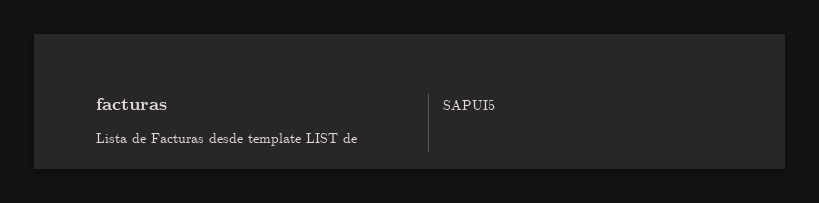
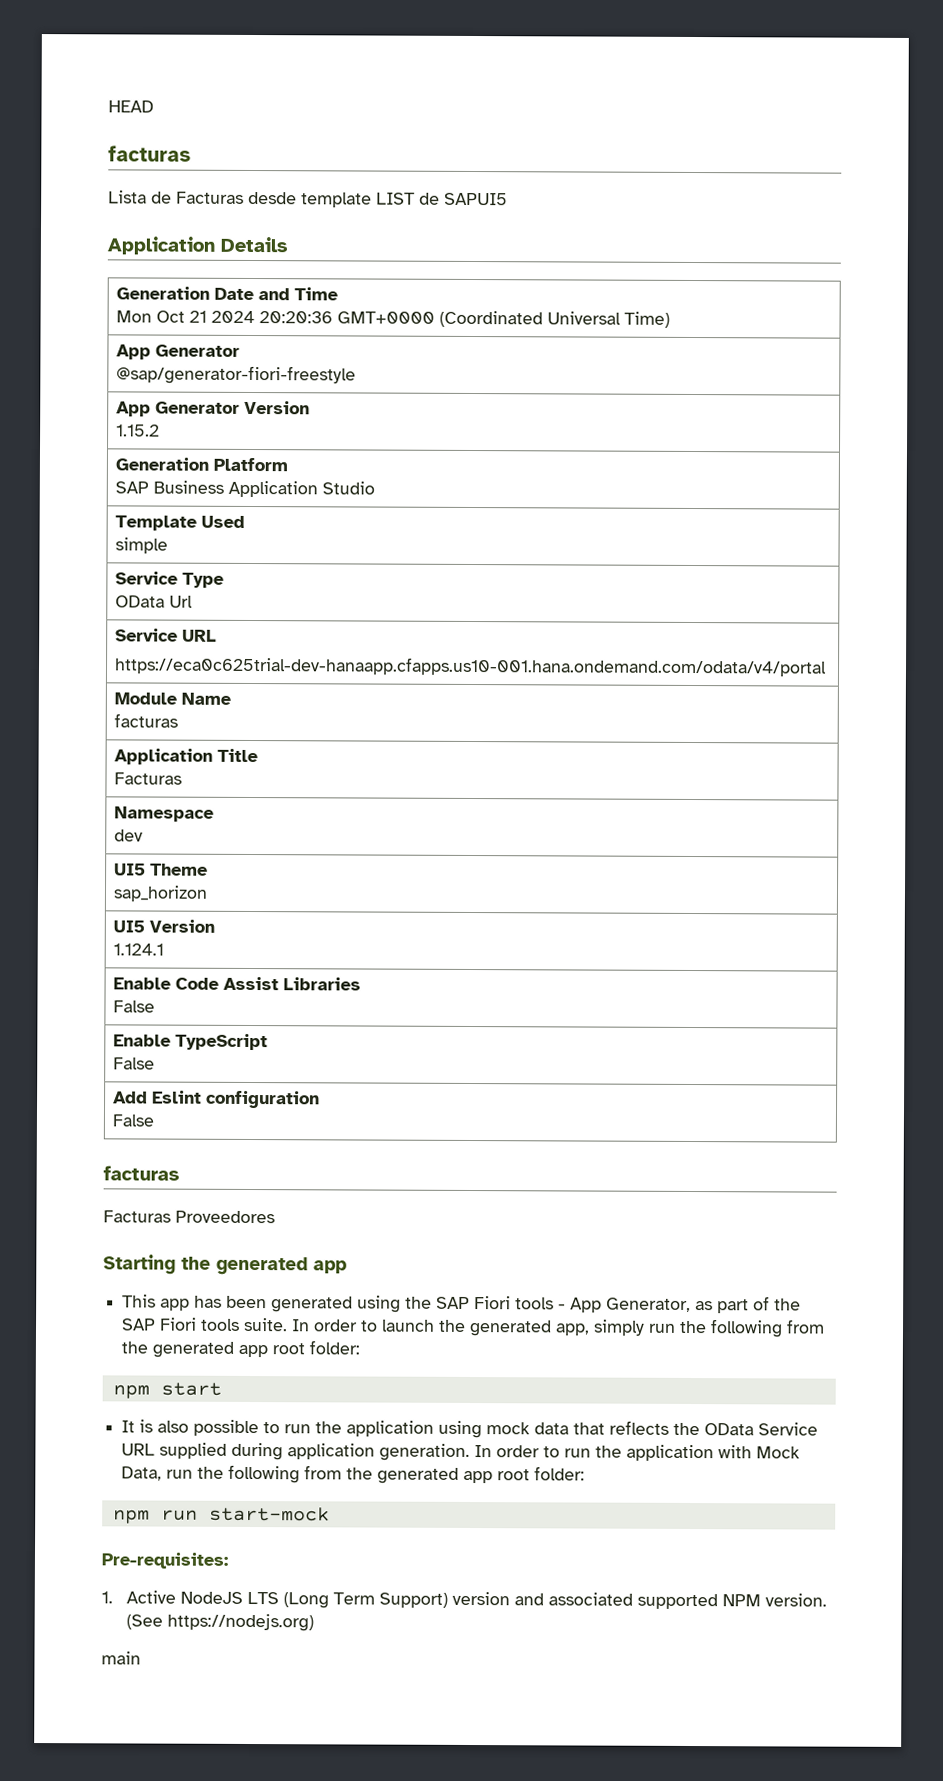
(96, 104) none -> [108,100,154,113] HEAD //
(495, 105) none -> [107,236,288,255] [115,286,338,301] [115,310,670,328] [115,344,240,360] [115,365,356,385] [115,400,310,417] [115,424,160,437] [114,457,288,472] [114,480,375,498] [114,515,245,531] [114,537,168,554] [114,571,224,588] [114,595,193,608] [114,628,217,642] [113,656,827,677] [113,692,231,705] [113,713,178,728] [113,748,258,765] [113,772,182,785] [113,806,214,822] [113,829,143,842] [113,863,208,876] [112,885,208,902] [112,919,215,933] [112,943,164,956] [112,976,361,991] [112,1000,155,1013] [112,1033,268,1051] [112,1057,155,1070] [112,1090,320,1109] [111,1114,154,1127] [103,1165,180,1181] [103,1210,275,1224] [103,1254,347,1276] [122,1294,802,1314] [122,1317,826,1338] [121,1340,361,1358] [112,1382,222,1399] [121,1419,819,1439] [121,1442,801,1462] [121,1464,586,1484] [112,1506,330,1524] [101,1552,228,1569] [101,1590,828,1610] [126,1613,315,1632] [101,1651,141,1665] // Application Details // Generation Date and Time // Mon Oct 21 2024 20:20:36 GMT+0000 (Coordinated Universal Time) // App Generator // @sap/generator-fiori-freestyle // App Generator Version // 1.15.2 // Generation Platform // SAP Business Application Studio // Template Used // simple // Service Type // OData Url // Service URL // https://eca0c625trial-dev-hanaapp.cfapps.us10-001.hana.ondemand.com/odata/v4/portal // Module Name // facturas // Application Title // Facturas // Namespace // dev // UI5 Theme // sap_horizon // UI5 Version // 1.124.1 // Enable Code Assist Libraries // False // Enable TypeScript // False // Add Eslint configuration // False // facturas // Facturas Proveedores // Starting the generated app // This app has been generated using the SAP Fiori tools - App Generator, as part of the SAP Fiori tools suite. In order to launch the generated app, simply run the following from the generated app root folder: // npm start // It is also possible to run the application using mock data that reflects the OData Service URL supplied during application generation. In order to run the application with Mock Data, run the following from the generated app root folder: // npm run start-mock // Pre-requisites: // 1. Active NodeJS LTS (Long Term Support) version and associated supported NPM version. (See https://nodejs.org) // main

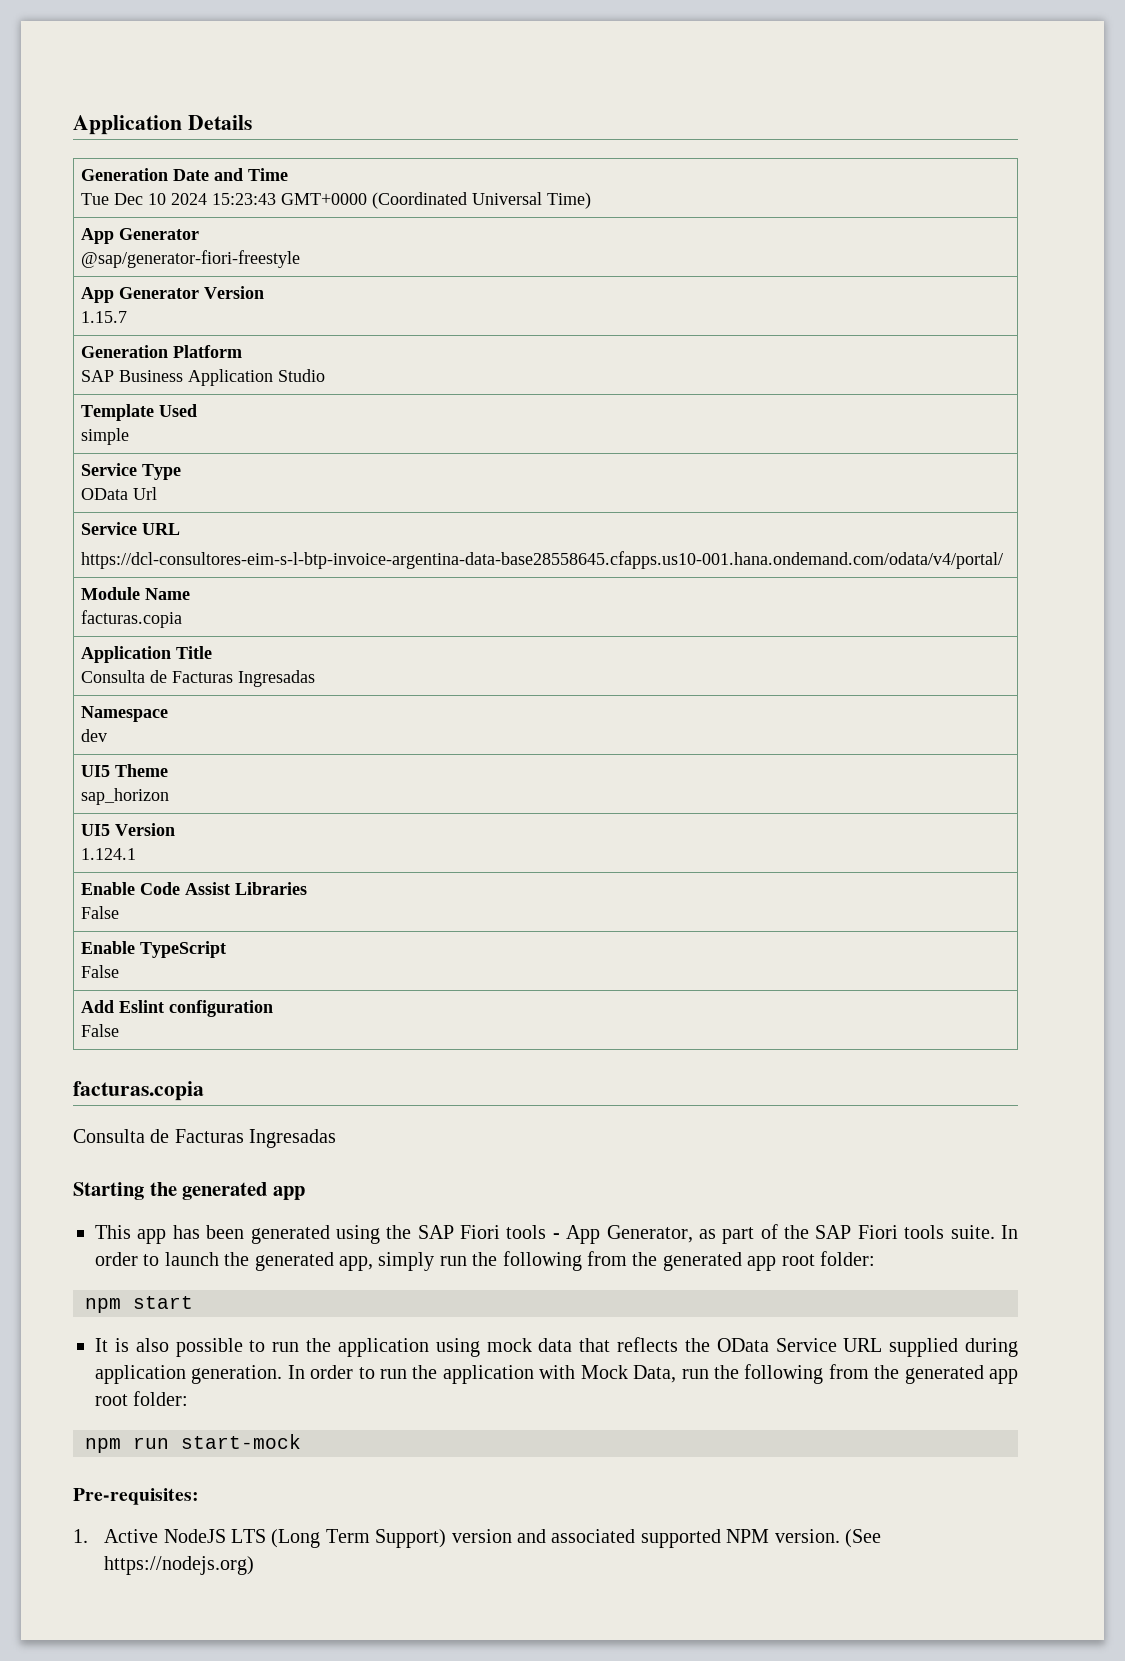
[108,100,154,113] [108,145,191,162] [108,190,508,208] HEAD // facturas // Lista de Facturas desde template LIST de SAPUI5 // -> (73, 125) none
[115,310,333,324] Mon Oct 21 2024 20:20:36 -> [81,193,277,205] Tue Dec 10 2024 15:23:43
[115,424,160,437] 1.15.2 -> [81,311,128,323] 1.15.7
[113,656,827,677] https://eca0c625trial-dev-hanaapp.cfapps.us10-001.hana.ondemand.com/odata/v4/portal -> [81,551,1004,569] https://dcl-consultores-eim-s-l-btp-invoice-argentina-data-base28558645.cfapps.us10-001.hana.ondemand.com/odata/v4/portal/
[113,713,178,728] facturas -> [81,610,183,628] facturas.copia
[113,772,182,785] Facturas -> [81,670,316,687] Consulta de Facturas Ingresadas
[103,1165,180,1181] [103,1210,275,1224] facturas // Facturas Proveedores -> [73,1081,204,1101] [73,1129,337,1148] facturas.copia // Consulta de Facturas Ingresadas
[101,1651,141,1665] // main -> (255, 1565) none

